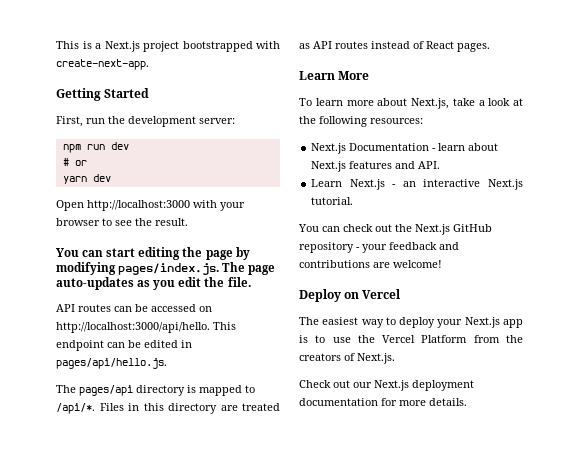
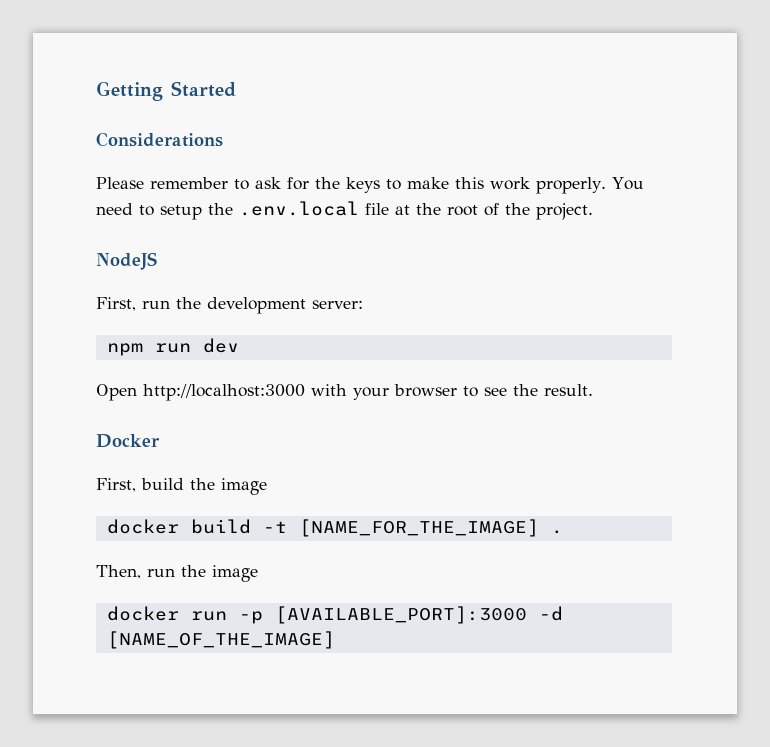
[56,41,280,52] [56,59,149,70] [56,88,150,101] This is a Next.js project bootstrapped with create-next-app. // Getting Started -> [96,81,236,101] [96,132,223,147] [96,177,644,194] [96,201,593,220] [96,252,157,270] Getting Started // Considerations // Please remember to ask for the keys to make this work properly. You need to setup the .env.local file at the root of the project. // NodeJS
[62,158,87,166] [62,174,111,184] // # or // yarn dev -> (239, 345) none
[56,247,250,260] [56,262,276,275] [56,277,251,290] [56,304,212,312] [56,322,236,333] [56,340,192,351] [56,358,167,369] [56,385,255,396] [56,403,280,414] [299,41,490,52] [299,71,370,80] [299,98,523,109] [299,116,423,127] [311,143,499,154] [311,161,441,172] [311,179,523,190] [311,197,354,205] [298,224,492,235] [299,242,459,253] [299,260,442,268] [299,289,402,302] [299,317,523,328] [299,335,523,343] [299,353,395,364] [299,380,474,391] [299,398,467,406] You can start editing the page by modifying pages/index.js. The page auto-updates as you edit the file. // API routes can be accessed on http://localhost:3000/api/hello. This endpoint can be edited in pages/api/hello.js. // The pages/api directory is mapped to /api/*. Files in this directory are treated as API routes instead of React pages. // Learn More // To learn more about Next.js, take a look at the following resources: // Next.js Documentation - learn about Next.js features and API. // Learn Next.js - an interactive Next.js tutorial. // You can check out the Next.js GitHub repository - your feedback and contributions are welcome! // Deploy on Vercel // The easiest way to deploy your Next.js app is to use the Vercel Platform from the creators of Next.js. // Check out our Next.js deployment documentation for more details. -> [96,434,160,448] [96,478,267,495] [106,519,563,537] [96,565,258,582] [106,606,563,624] [106,631,335,649] Docker // First, build the image // docker build -t [NAME_FOR_THE_IMAGE] . // Then, run the image // docker run -p [AVAILABLE_PORT]:3000 -d [NAME_OF_THE_IMAGE]

